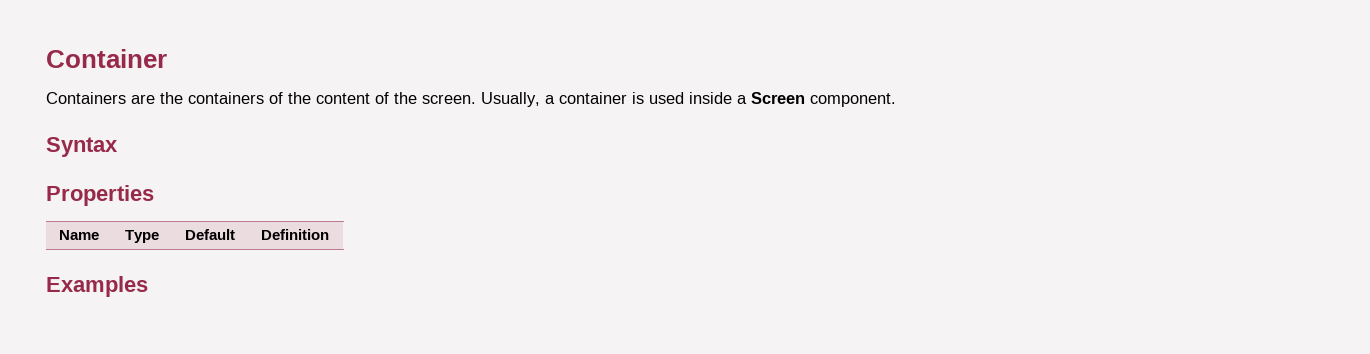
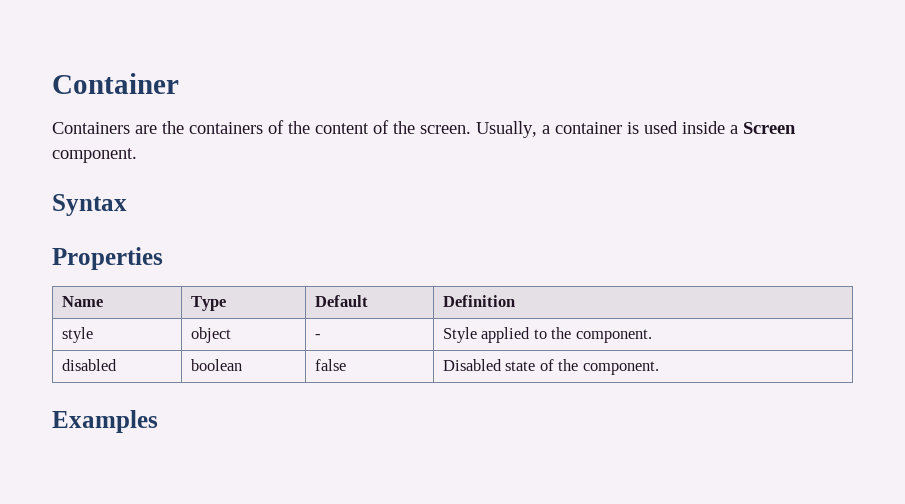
(329, 234) none -> [62,327,94,343] [191,327,232,343] [315,334,322,339] [443,327,652,343] [62,359,118,371] [191,359,243,371] [315,359,347,371] [443,359,659,375] // style | object | - | Style applied to the component. // disabled | boolean | false | Disabled state of the component.

